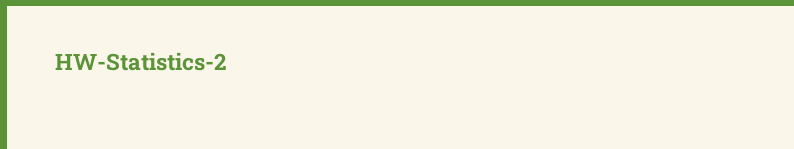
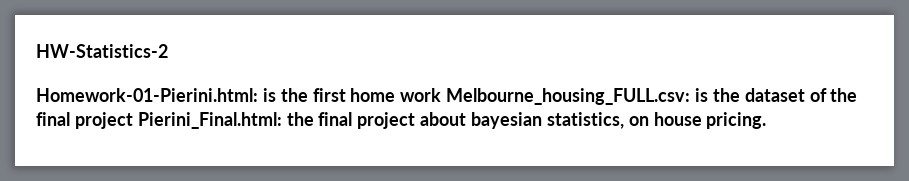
(226, 61) none -> [36,88,858,105] [36,112,767,129] // Homework-01-Pierini.html: is the first home work Melbourne_housing_FULL.csv: is the dataset of the final project Pierini_Final.html: the final project about bayesian statistics, on house pricing.

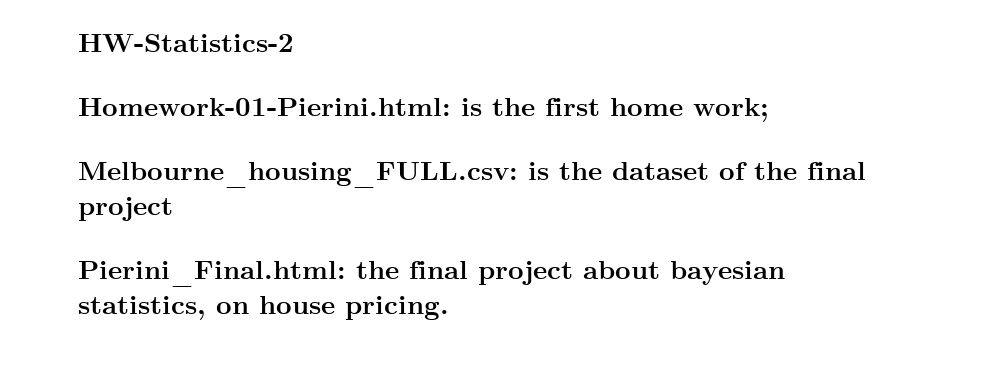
[400,88,442,102] work -> [693,98,769,122] work; //
(133, 120) none -> (173, 209) //

